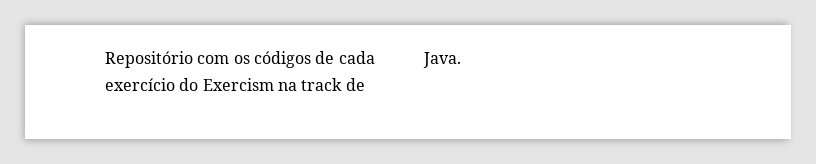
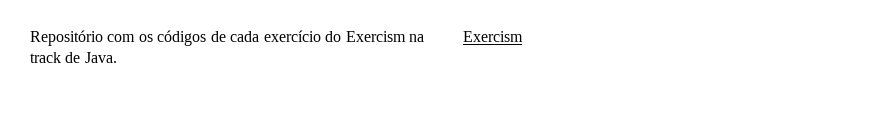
(461, 60) none -> [463,31,523,42] // Exercism

